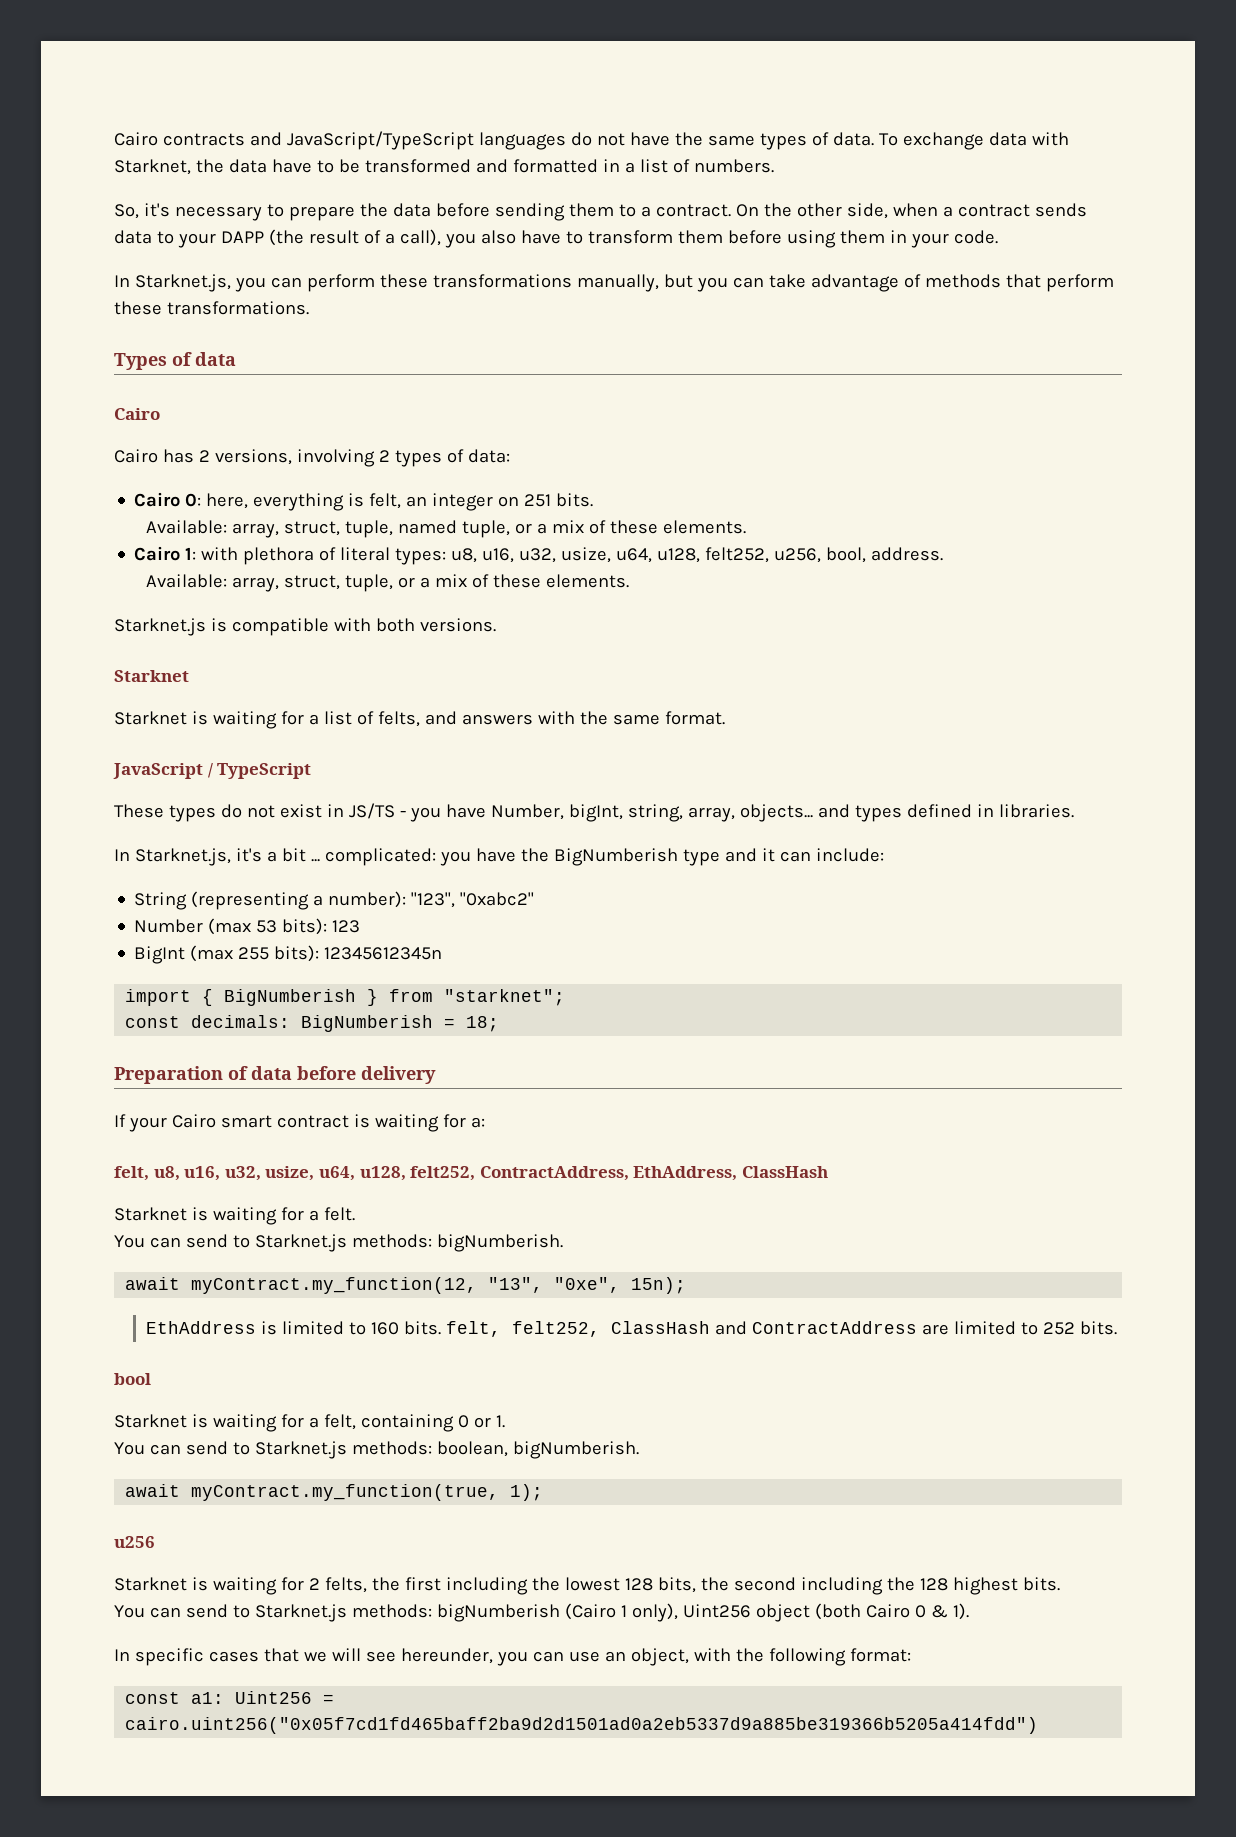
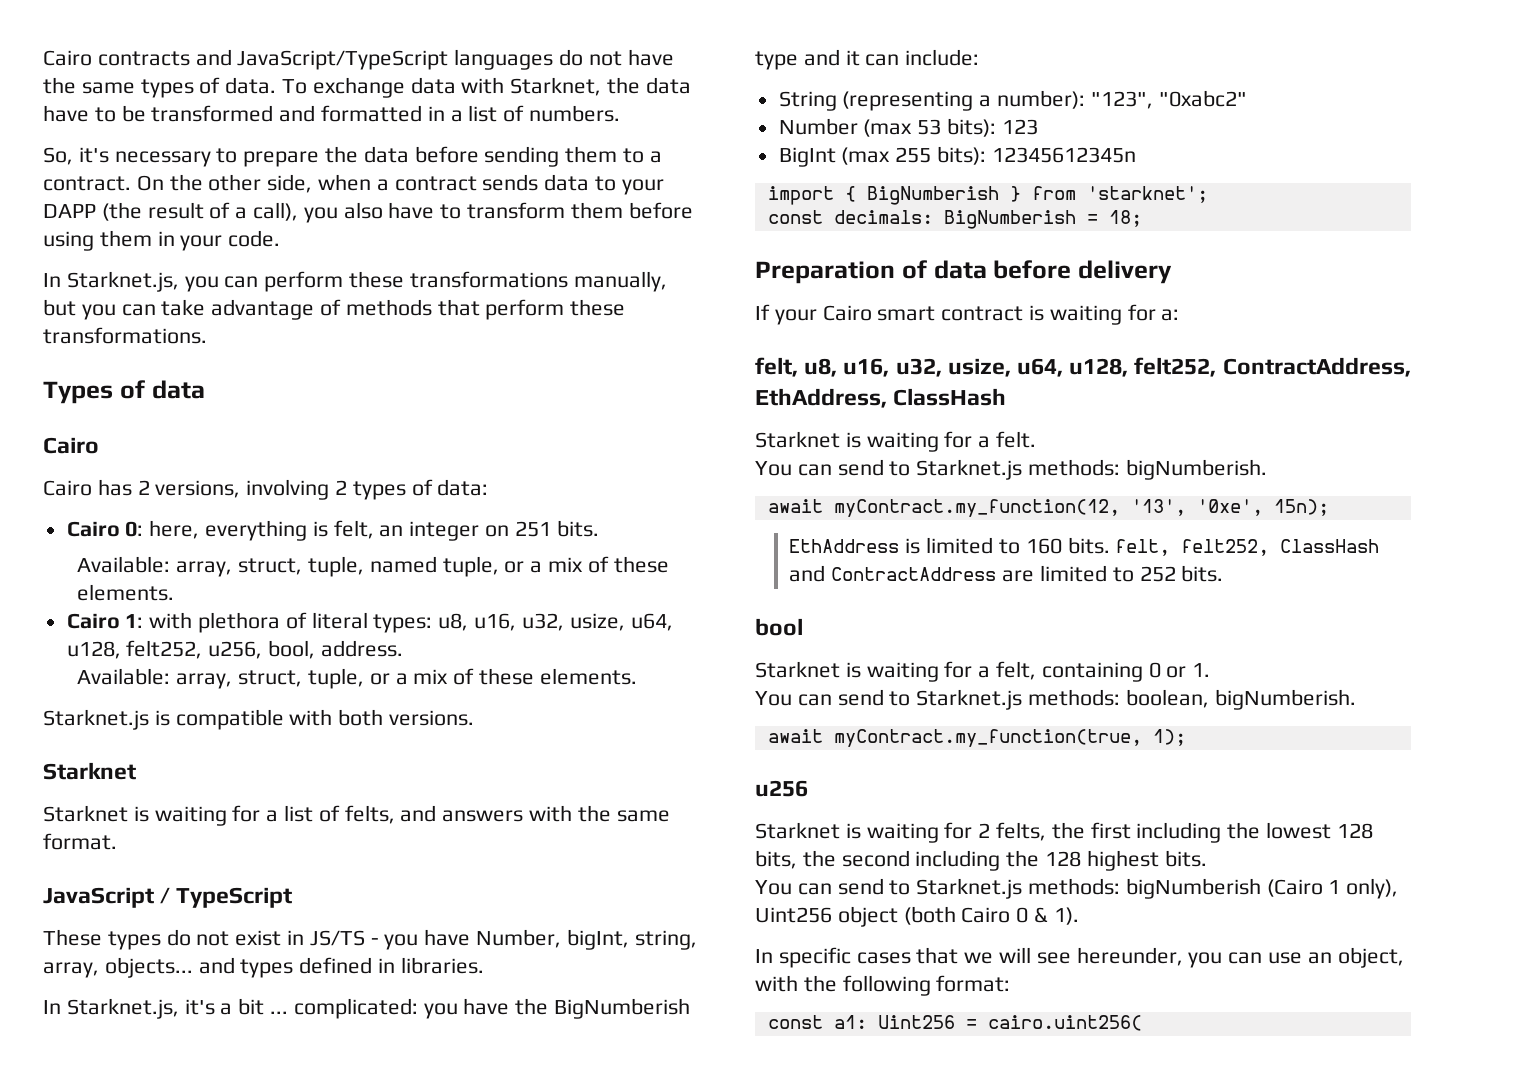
[444,989,566,1006] "starknet"; -> [1086,186,1208,203] 'starknet';
[488,1277,621,1293] "13", "0xe", -> [1130,499,1263,516] '13', '0xe',
[125,1717,1039,1734] cairo.uint256("0x05f7cd1fd465baff2ba9d2d1501ad0a2eb5337d9a885be319366b5205a414fdd") -> [987,1015,1142,1031] cairo.uint256(

